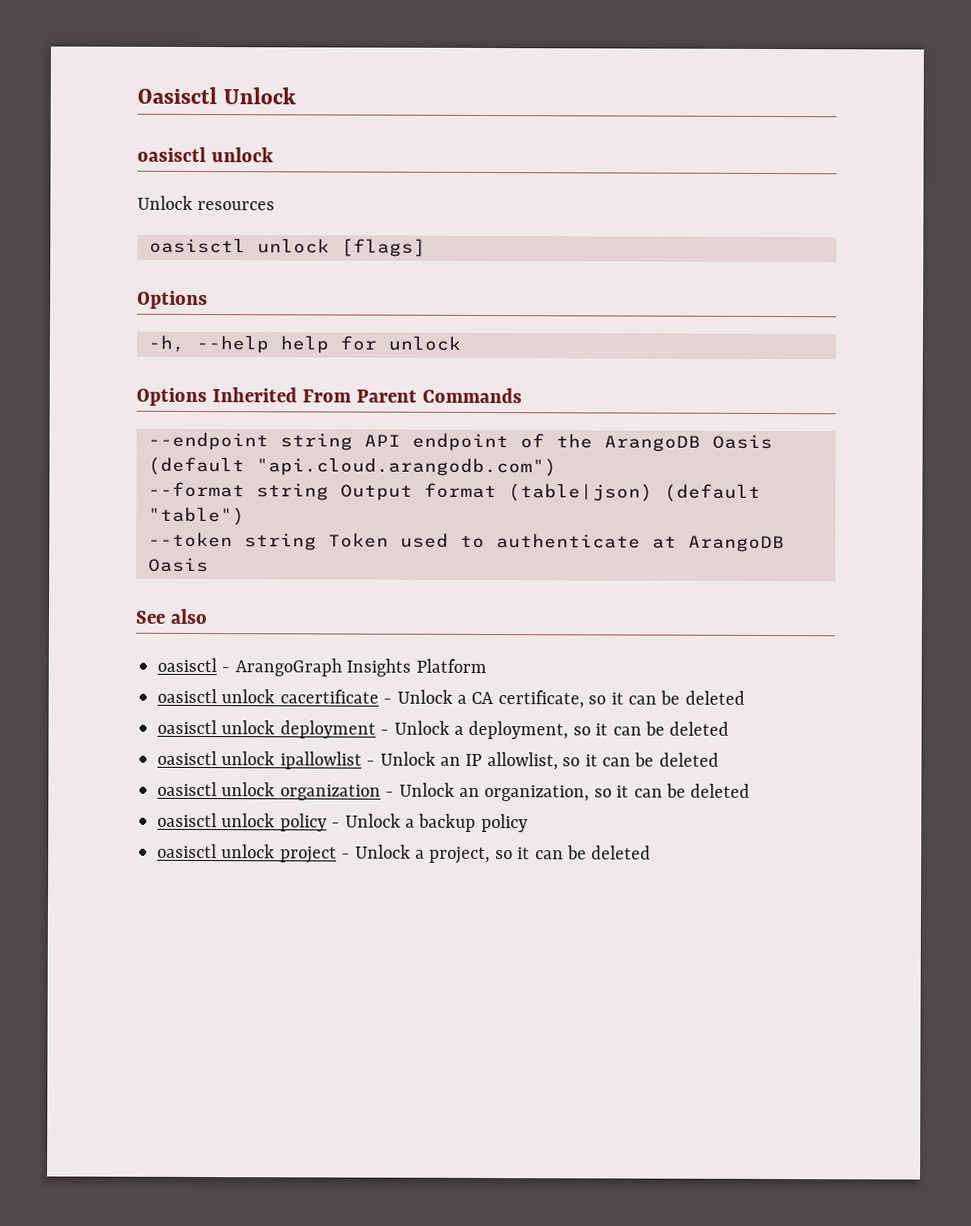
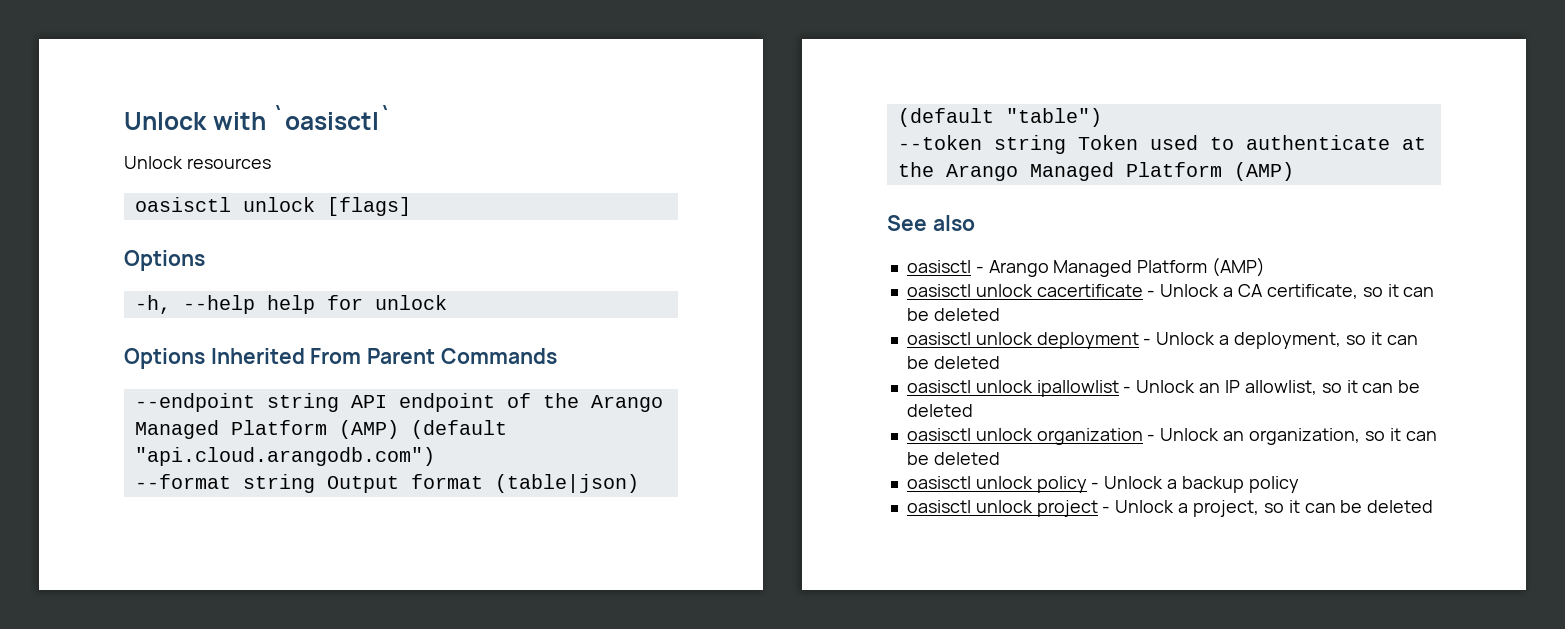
[137,86,296,105] [137,146,274,163] Oasisctl Unlock // oasisctl unlock -> [124,105,393,130] Unlock with `oasisctl`
[604,434,773,452] ArangoDB Oasis -> [590,395,663,412] [134,420,399,439] Arango Managed Platform (AMP)
[688,535,785,553] [148,557,209,573] ArangoDB Oasis -> [897,162,1294,181] the Arango Managed Platform (AMP)
[234,658,487,677] ArangoGraph Insights Platform -> [988,257,1266,277] Arango Managed Platform (AMP)

